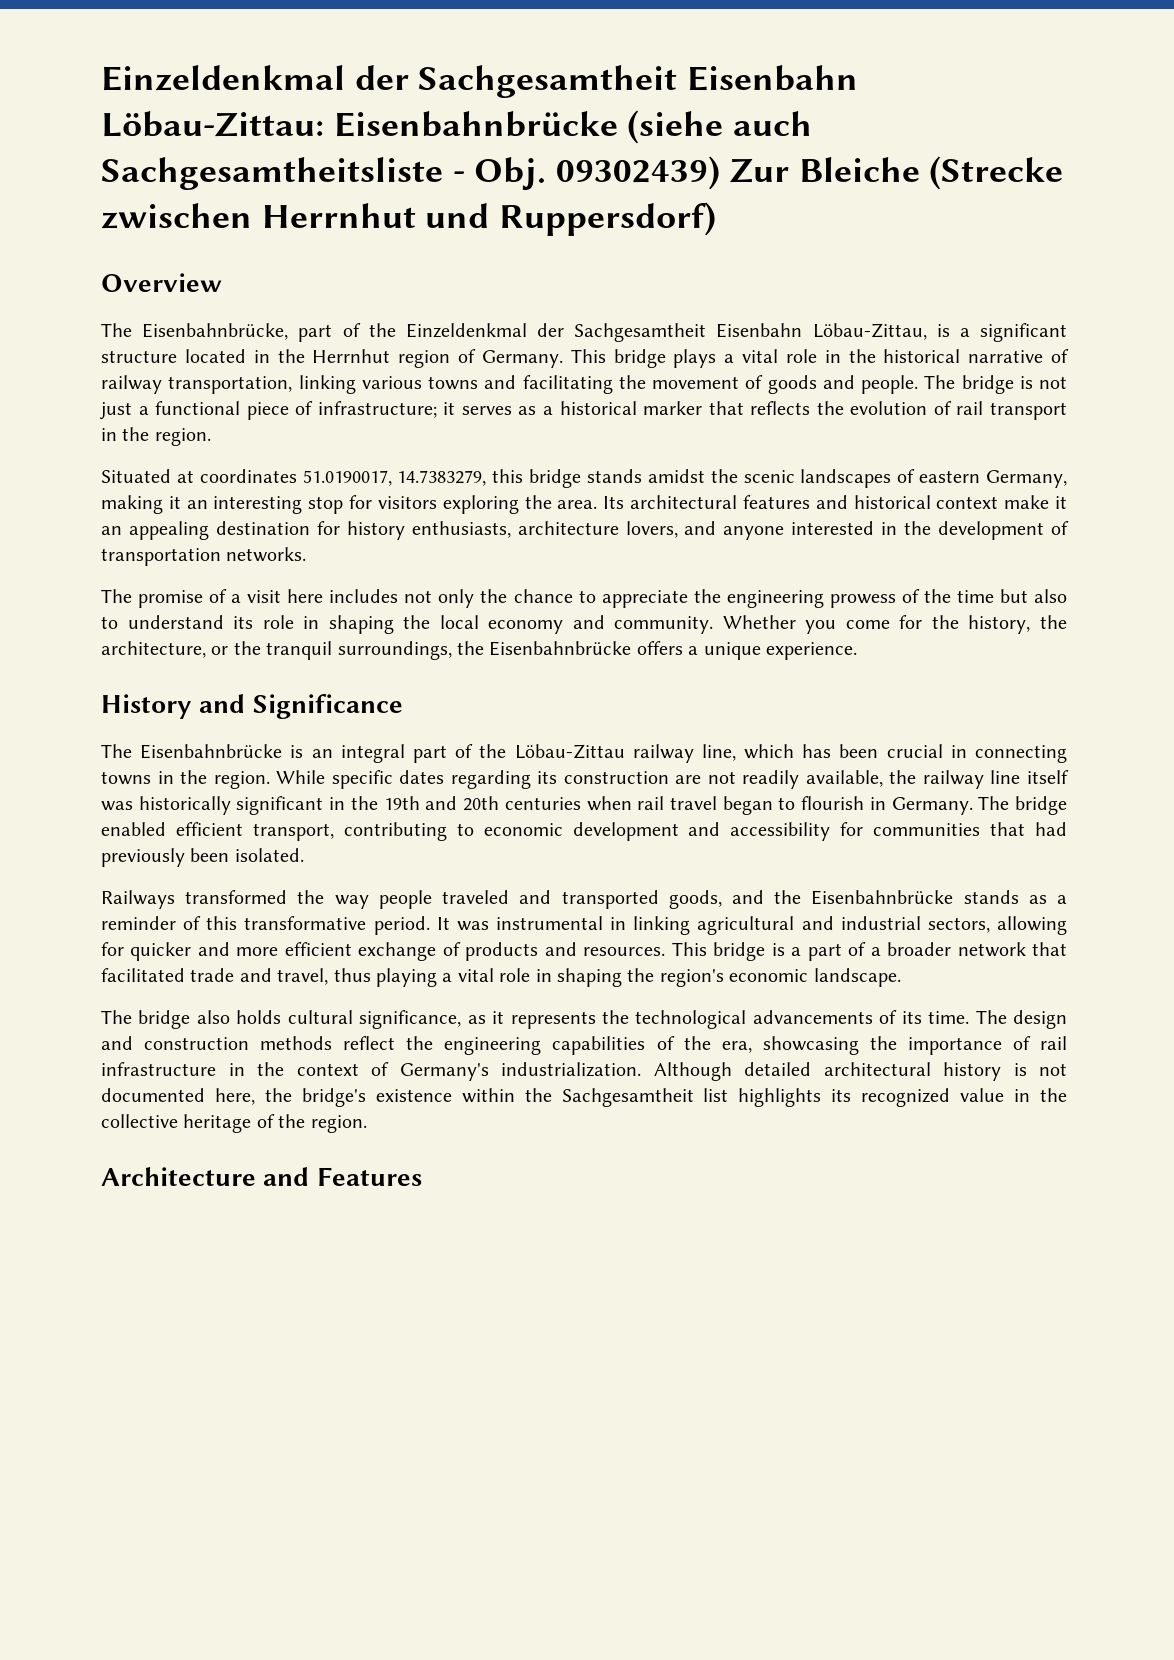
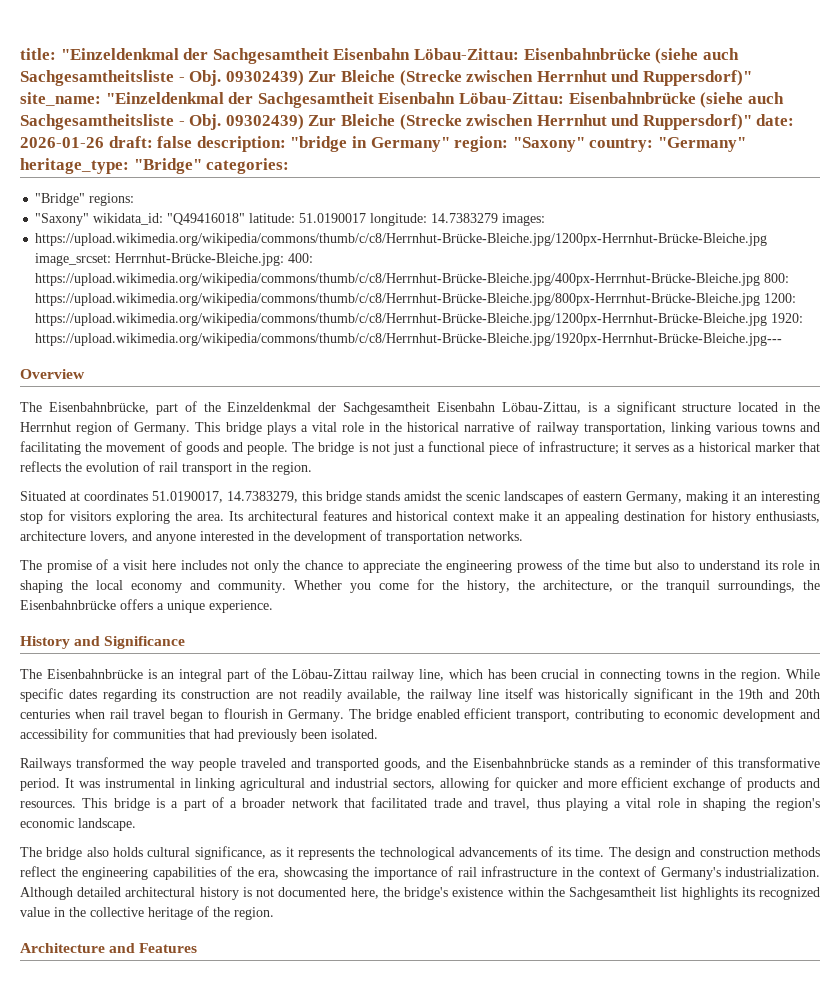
[101,65,345,91] Einzeldenkmal -> [20,48,179,60] title: "Einzeldenkmal
[499,202,717,236] Ruppersdorf) -> [642,70,752,86] [20,92,784,108] [20,114,795,130] [20,136,746,152] [20,158,290,174] [35,193,135,206] [35,213,546,226] [35,233,768,246] [35,253,314,266] [35,273,790,286] [35,293,797,306] [35,313,804,326] [35,333,783,346] Ruppersdorf)" site_name: "Einzeldenkmal der Sachgesamtheit Eisenbahn Löbau-Zittau: Eisenbahnbrücke (siehe auch Sachgesamtheitsliste - Obj. 09302439) Zur Bleiche (Strecke zwischen Herrnhut und Ruppersdorf)" date: 2026-01-26 draft: false description: "bridge in Germany" region: "Saxony" country: "Germany" heritage_type: "Bridge" categories: // "Bridge" regions: // "Saxony" wikidata_id: "Q49416018" latitude: 51.0190017 longitude: 14.7383279 images: // https://upload.wikimedia.org/wikipedia/commons/thumb/c/c8/Herrnhut-Brücke-Bleiche.jpg/1200px-Herrnhut-Brücke-Bleiche.jpg image_srcset: Herrnhut-Brücke-Bleiche.jpg: 400: https://upload.wikimedia.org/wikipedia/commons/thumb/c/c8/Herrnhut-Brücke-Bleiche.jpg/400px-Herrnhut-Brücke-Bleiche.jpg 800: https://upload.wikimedia.org/wikipedia/commons/thumb/c/c8/Herrnhut-Brücke-Bleiche.jpg/800px-Herrnhut-Brücke-Bleiche.jpg 1200: https://upload.wikimedia.org/wikipedia/commons/thumb/c/c8/Herrnhut-Brücke-Bleiche.jpg/1200px-Herrnhut-Brücke-Bleiche.jpg 1920: https://upload.wikimedia.org/wikipedia/commons/thumb/c/c8/Herrnhut-Brücke-Bleiche.jpg/1920px-Herrnhut-Brücke-Bleiche.jpg---

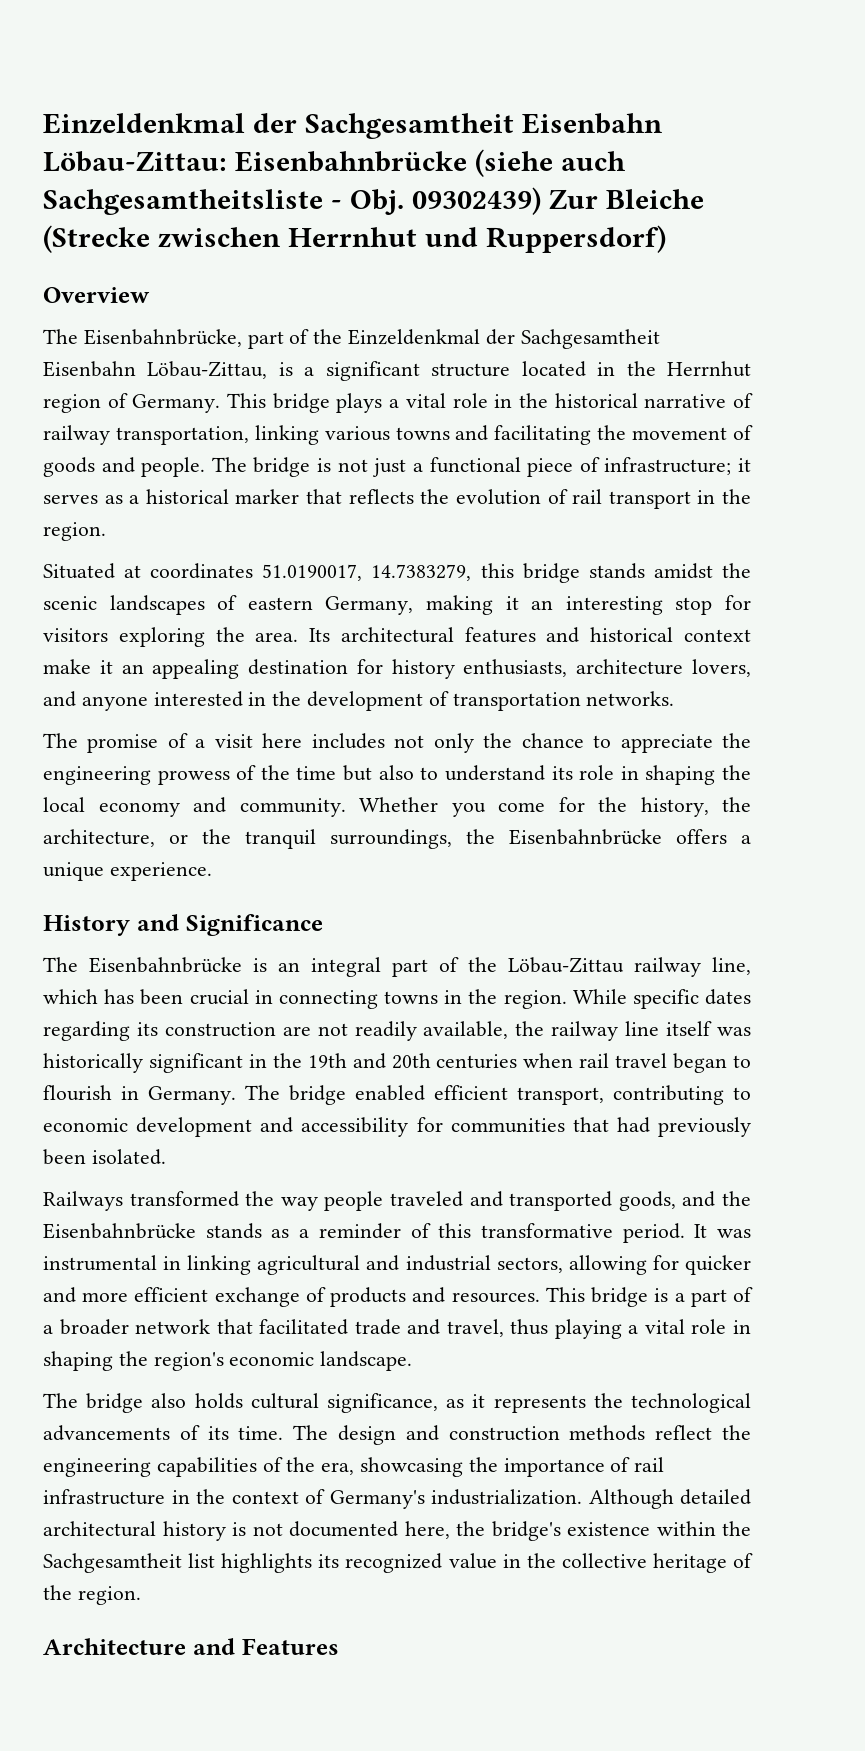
[20,48,179,60] title: "Einzeldenkmal -> [43,113,245,134] Einzeldenkmal
[642,70,752,86] [20,92,784,108] [20,114,795,130] [20,136,746,152] [20,158,290,174] [35,193,135,206] [35,213,546,226] [35,233,768,246] [35,253,314,266] [35,273,790,286] [35,293,797,306] [35,313,804,326] [35,333,783,346] Ruppersdorf)" site_name: "Einzeldenkmal der Sachgesamtheit Eisenbahn Löbau-Zittau: Eisenbahnbrücke (siehe auch Sachgesamtheitsliste - Obj. 09302439) Zur Bleiche (Strecke zwischen Herrnhut und Ruppersdorf)" date: 2026-01-26 draft: false description: "bridge in Germany" region: "Saxony" country: "Germany" heritage_type: "Bridge" categories: // "Bridge" regions: // "Saxony" wikidata_id: "Q49416018" latitude: 51.0190017 longitude: 14.7383279 images: // https://upload.wikimedia.org/wikipedia/commons/thumb/c/c8/Herrnhut-Brücke-Bleiche.jpg/1200px-Herrnhut-Brücke-Bleiche.jpg image_srcset: Herrnhut-Brücke-Bleiche.jpg: 400: https://upload.wikimedia.org/wikipedia/commons/thumb/c/c8/Herrnhut-Brücke-Bleiche.jpg/400px-Herrnhut-Brücke-Bleiche.jpg 800: https://upload.wikimedia.org/wikipedia/commons/thumb/c/c8/Herrnhut-Brücke-Bleiche.jpg/800px-Herrnhut-Brücke-Bleiche.jpg 1200: https://upload.wikimedia.org/wikipedia/commons/thumb/c/c8/Herrnhut-Brücke-Bleiche.jpg/1200px-Herrnhut-Brücke-Bleiche.jpg 1920: https://upload.wikimedia.org/wikipedia/commons/thumb/c/c8/Herrnhut-Brücke-Bleiche.jpg/1920px-Herrnhut-Brücke-Bleiche.jpg--- -> [485,225,666,253] Ruppersdorf)

